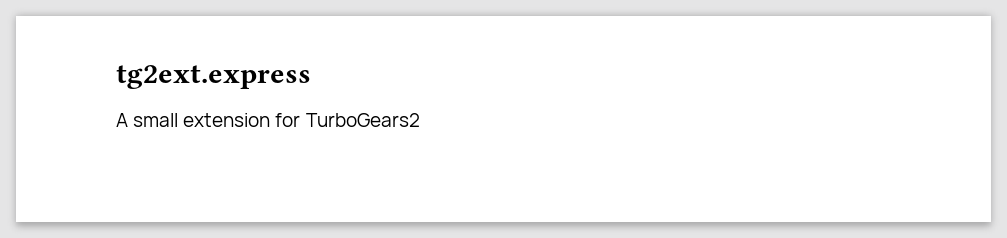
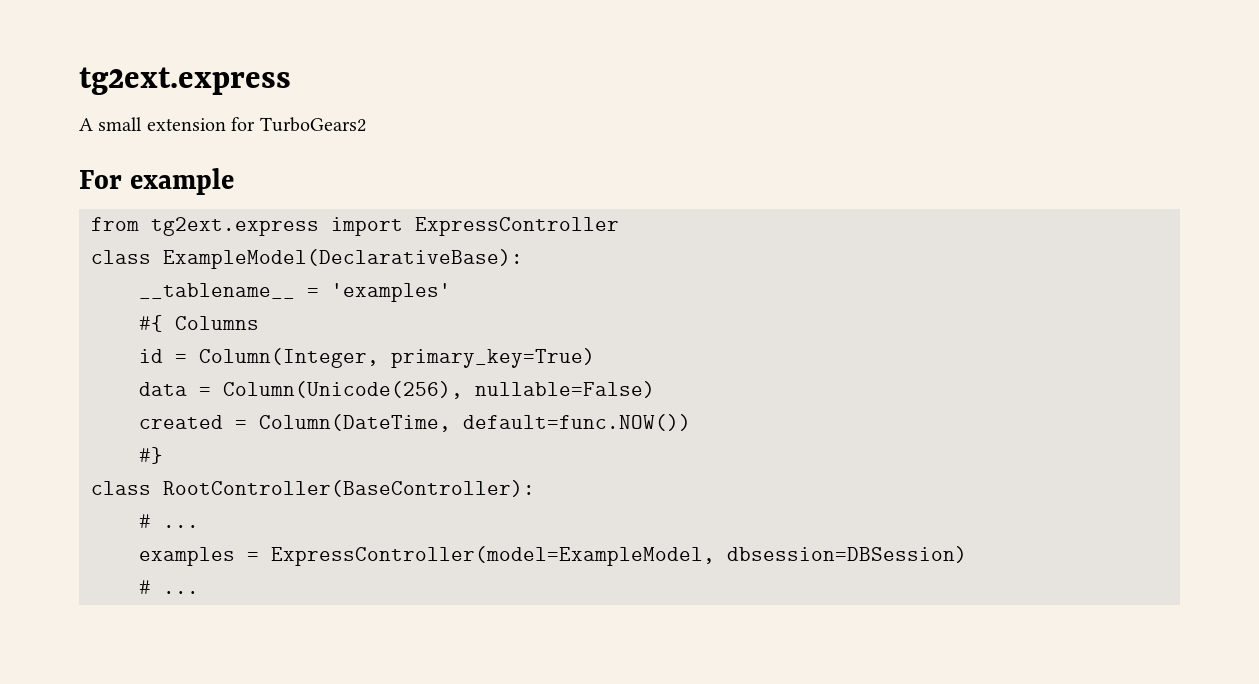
(420, 120) none -> [79,168,235,195] [91,217,619,236] [91,249,523,269] [139,283,451,302] [139,315,259,332] [139,348,595,368] [139,381,655,399] [139,414,691,432] [139,447,163,464] [91,480,535,497] [139,514,199,528] [139,546,967,566] [139,580,199,594] // For example // from tg2ext.express import ExpressController // class ExampleModel(DeclarativeBase): // __tablename__ = 'examples' // #{ Columns // id = Column(Integer, primary_key=True) // data = Column(Unicode(256), nullable=False) // created = Column(DateTime, default=func.NOW()) // #} // class RootController(BaseController): // # ... // examples = ExpressController(model=ExampleModel, dbsession=DBSession) // # ...

